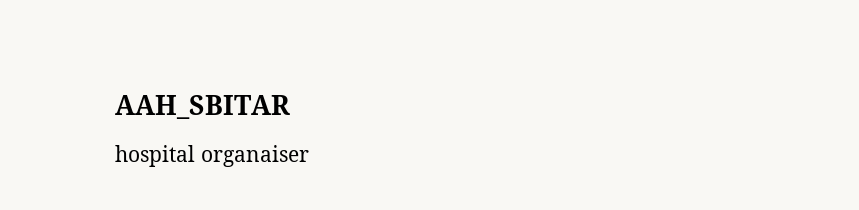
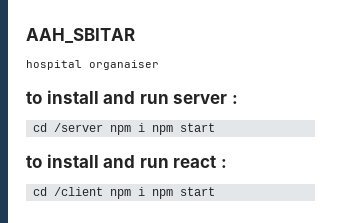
(309, 156) none -> [26,90,238,104] [32,123,215,135] [26,154,227,168] [32,187,215,199] // to install and run server : // cd /server npm i npm start // to install and run react : // cd /client npm i npm start

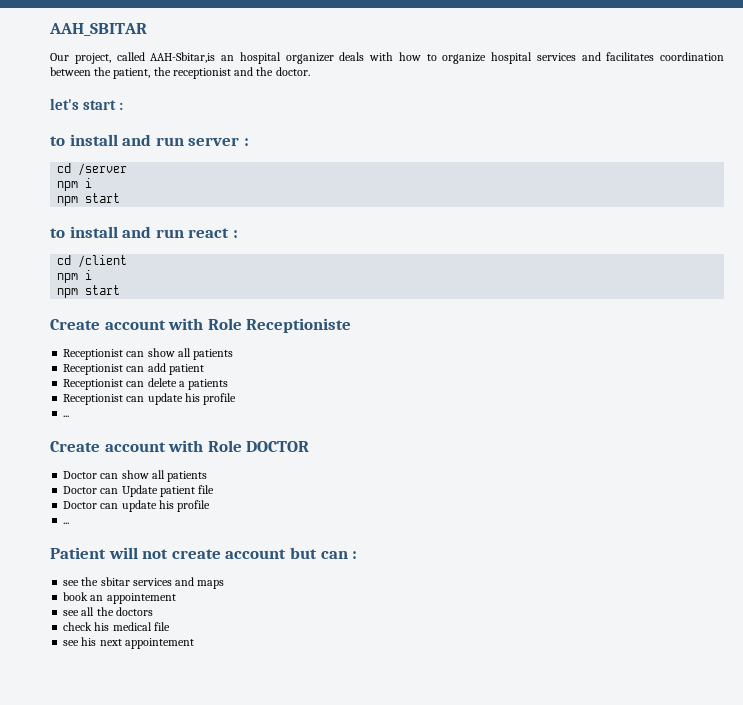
[26,60,159,70] hospital organaiser -> [50,52,724,64] [50,67,310,79] [50,98,124,110] Our project, called AAH-Sbitar,is an hospital organizer deals with how to organize hospital services and facilitates coordination between the patient, the receptionist and the doctor. // let's start :
[109,123,145,135] npm i -> [57,178,93,191] // npm i //
[109,187,215,199] npm i npm start -> [57,270,93,283] [57,285,121,298] [50,318,352,333] [63,348,234,360] [63,363,204,375] [63,378,229,390] [63,393,237,405] [63,415,70,417] [50,440,310,452] [63,470,208,482] [63,485,215,497] [63,500,211,512] [63,522,70,524] [50,547,358,559] [63,577,225,589] [63,592,176,604] [63,607,153,616] [63,622,170,631] [63,637,194,649] // npm i // npm start // Create account with Role Receptioniste // Receptionist can show all patients // Receptionist can add patient // Receptionist can delete a patients // Receptionist can update his profile // ... // Create account with Role DOCTOR // Doctor can show all patients // Doctor can Update patient file // Doctor can update his profile // ... // Patient will not create account but can : // see the sbitar services and maps // book an appointement // see all the doctors // check his medical file // see his next appointement

